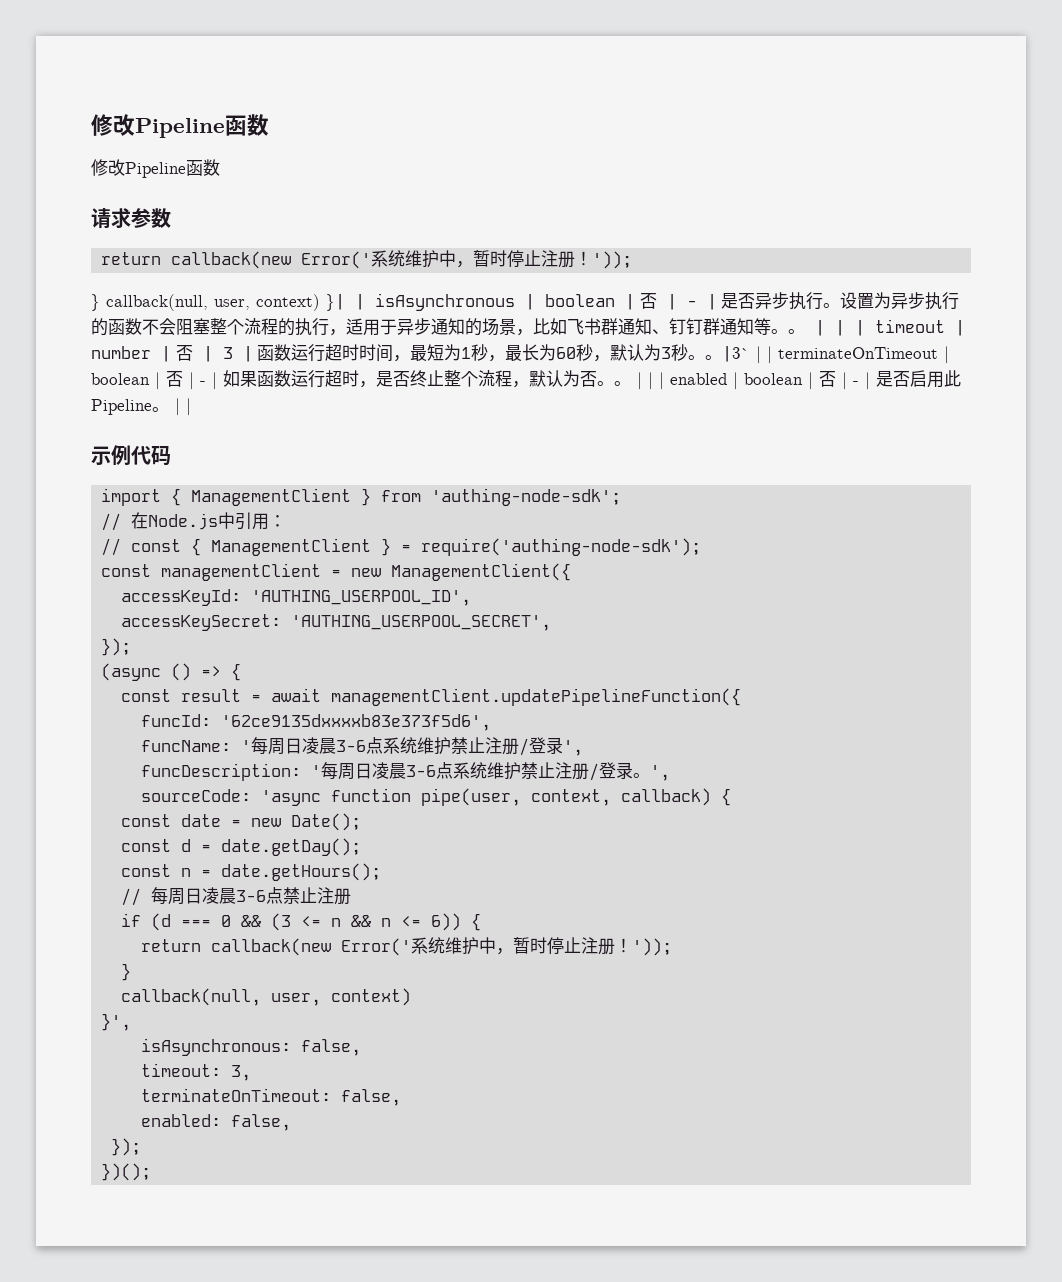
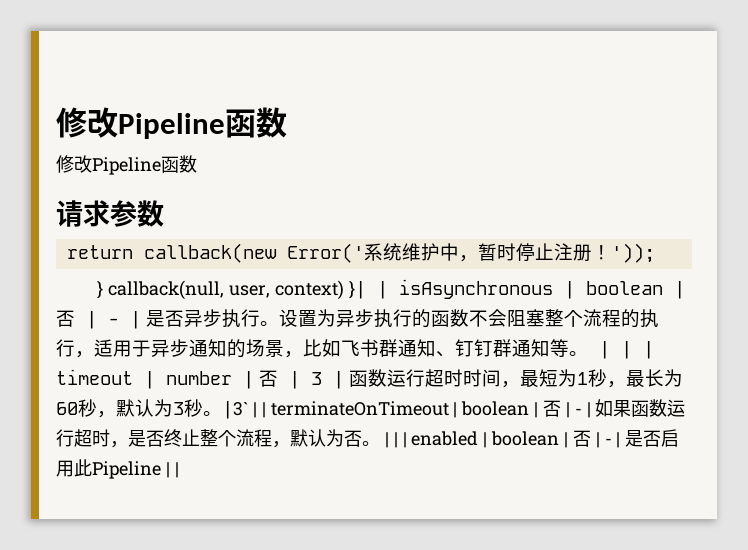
[788,329,805,334] 。 -> (588, 353) none
[705,355,723,360] 。 -> (222, 413) none
[614,381,631,386] 。 -> (380, 443) none
[152,398,191,416] [91,445,171,466] [101,488,622,506] [101,512,287,531] [101,538,702,556] [101,563,572,581] [121,589,472,606] [121,614,552,631] [101,638,132,656] [101,663,242,681] [121,688,742,706] [141,714,492,731] [141,737,584,756] [141,762,671,781] [141,788,732,806] [121,813,362,831] [121,838,362,856] [121,863,382,881] [121,887,352,906] [121,913,482,931] [141,937,673,956] [121,963,132,981] [121,988,412,1006] [101,1013,132,1031] [141,1038,362,1056] [141,1063,252,1081] [141,1088,402,1106] [141,1114,292,1131] [111,1138,142,1156] [101,1163,152,1181] 。 | | // 示例代码 // import { ManagementClient } from 'authing-node-sdk'; // // 在Node.js中引用： // // const { ManagementClient } = require('authing-node-sdk'); // const managementClient = new ManagementClient({ // accessKeyId: 'AUTHING_USERPOOL_ID', // accessKeySecret: 'AUTHING_USERPOOL_SECRET', // }); // (async () => { // const result = await managementClient.updatePipelineFunction({ // funcId: '62ce9135dxxxxb83e373f5d6', // funcName: '每周日凌晨3-6点系统维护禁止注册/登录', // funcDescription: '每周日凌晨3-6点系统维护禁止注册/登录。', // sourceCode: 'async function pipe(user, context, callback) { // const date = new Date(); // const d = date.getDay(); // const n = date.getHours(); // // 每周日凌晨3-6点禁止注册 // if (d === 0 && (3 <= n && n <= 6)) { // return callback(new Error('系统维护中，暂时停止注册！')); // } // callback(null, user, context) // }', // isAsynchronous: false, // timeout: 3, // terminateOnTimeout: false, // enabled: false, // }); // })(); -> [165,462,179,478] | |

